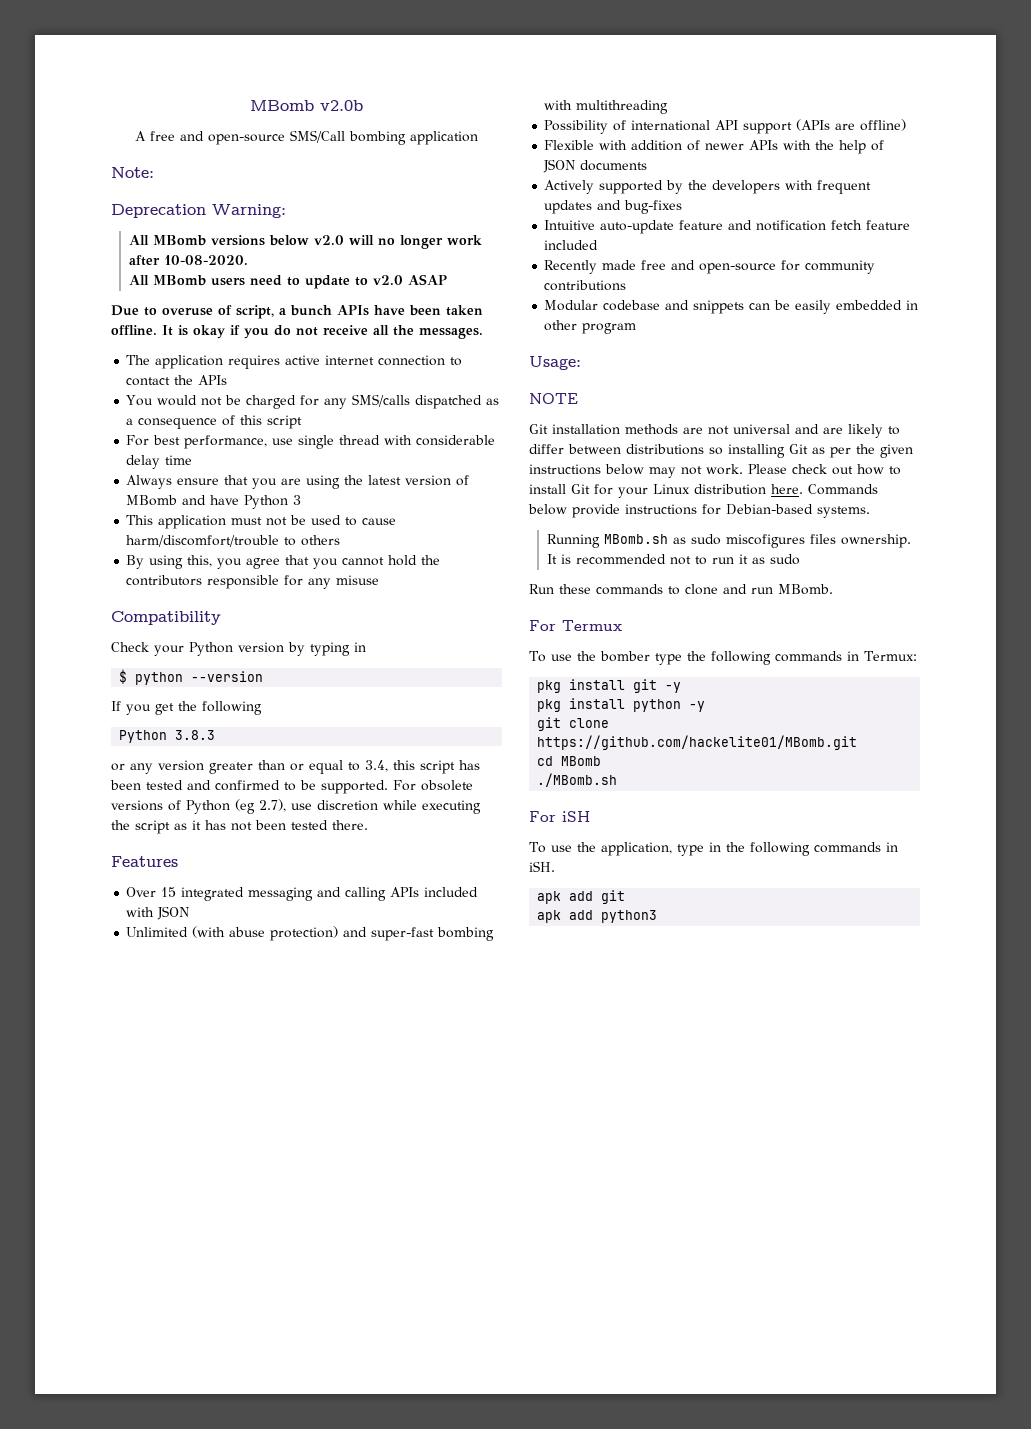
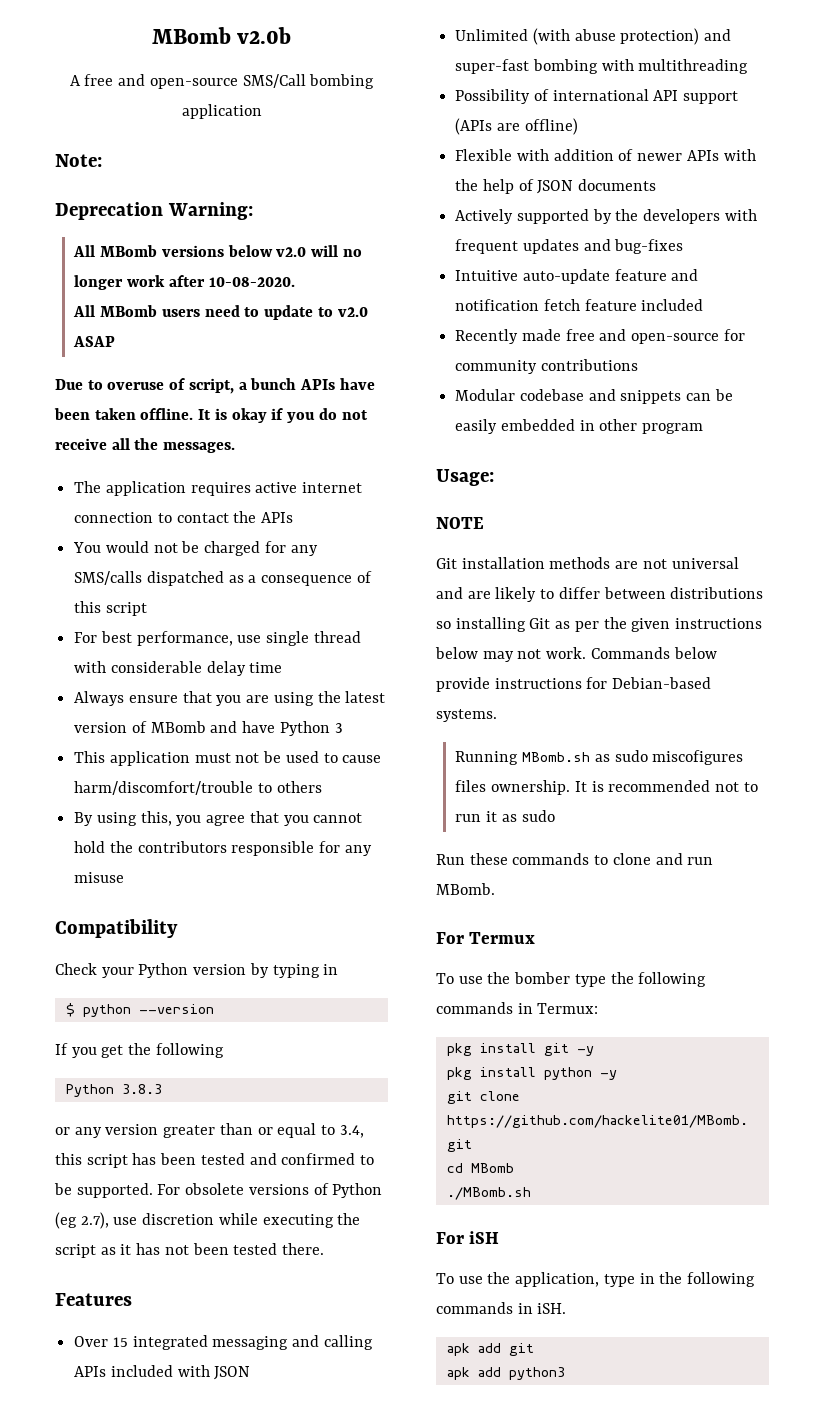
[748,464,901,475] [529,484,803,498] Please check out how to install Git for your Linux distribution here. -> (587, 653) none

